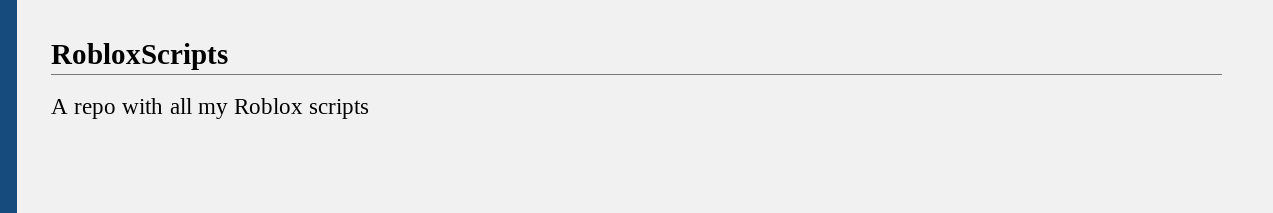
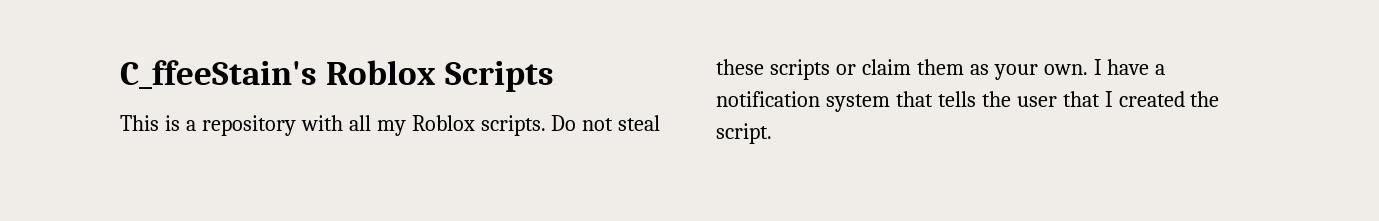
[51,43,228,70] [51,98,370,119] RobloxScripts // A repo with all my Roblox scripts -> [120,60,554,92] [120,115,661,136] [716,59,1166,80] [716,91,1220,112] [716,123,772,144] C_ffeeStain's Roblox Scripts // This is a repository with all my Roblox scripts. Do not steal these scripts or claim them as your own. I have a notification system that tells the user that I created the script.

